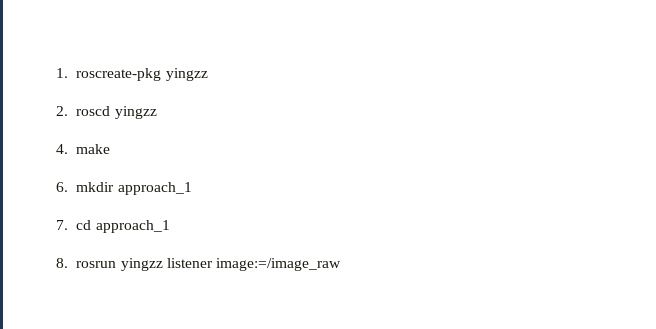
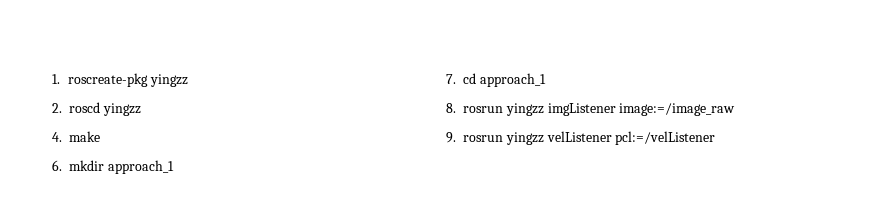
[166,258,213,268] listener -> [547,103,616,116] imgListener
(342, 264) none -> [446,131,716,145] // 9. rosrun yingzz velListener pcl:=/velListener

